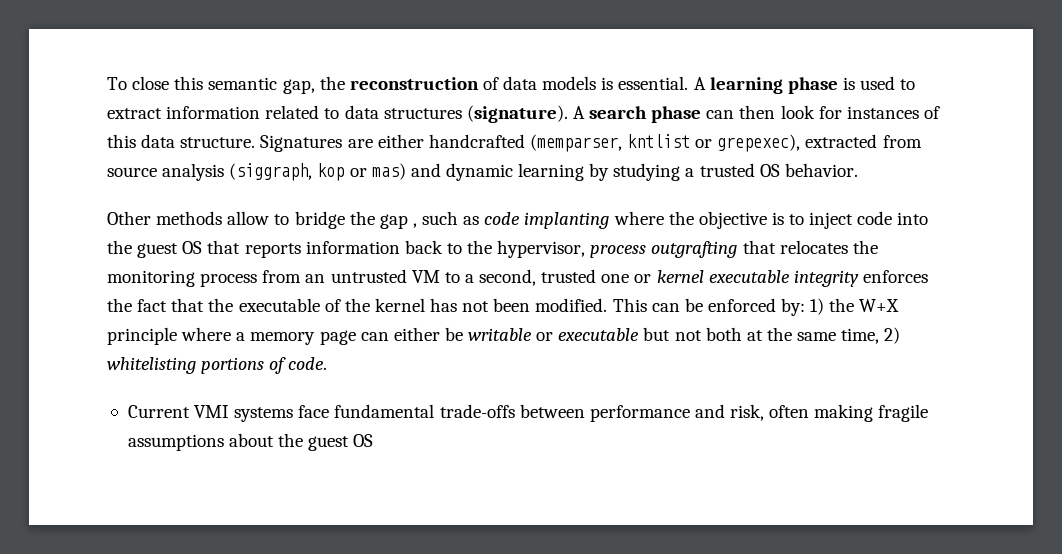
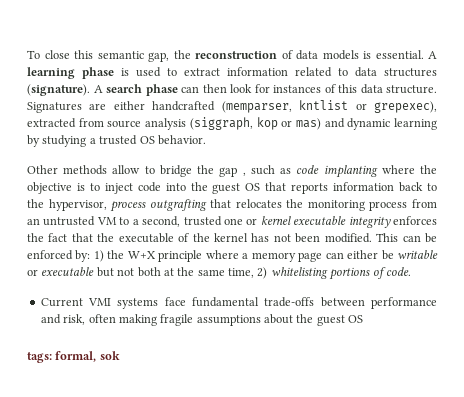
(374, 440) none -> [27,351,120,363] // tags: formal, sok

